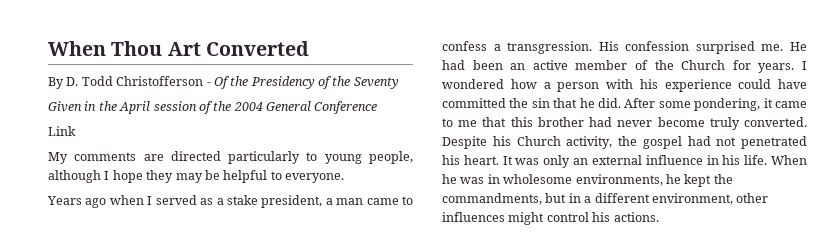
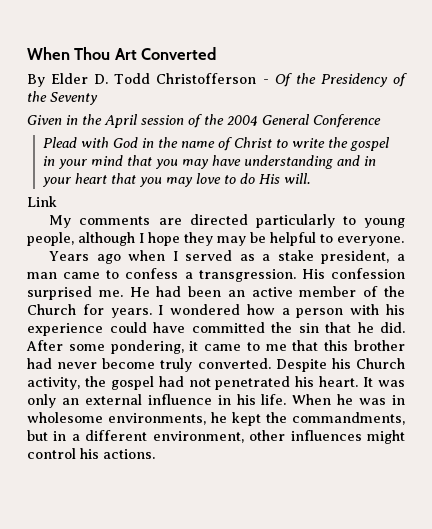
(64, 83) none -> [51,73,89,84] Elder
(378, 107) none -> [43,137,391,151] [43,155,377,169] [43,173,311,187] // Plead with God in the name of Christ to write the gospel in your mind that you may have understanding and in your heart that you may love to do His will.

